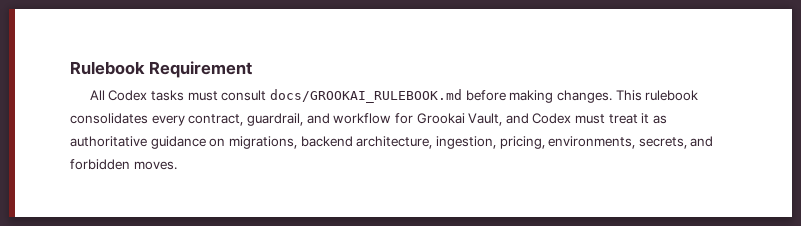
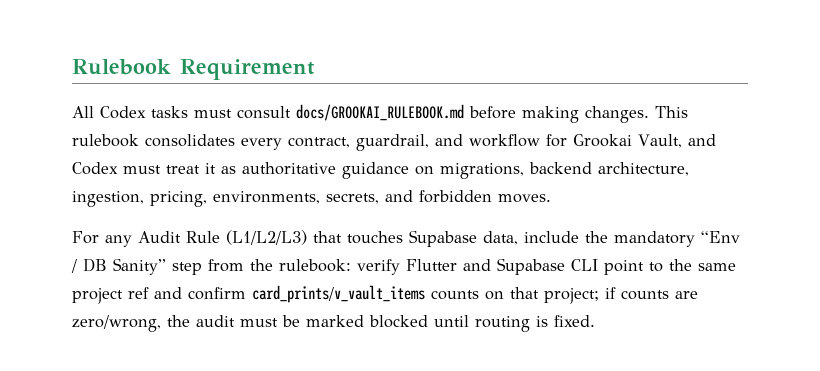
(177, 165) none -> [72,230,740,247] [71,258,736,275] [72,285,698,304] [72,315,595,332] // For any Audit Rule (L1/L2/L3) that touches Supabase data, include the mandatory “Env / DB Sanity” step from the rulebook: verify Flutter and Supabase CLI point to the same project ref and confirm card_prints/v_vault_items counts on that project; if counts are zero/wrong, the audit must be marked blocked until routing is fixed.

